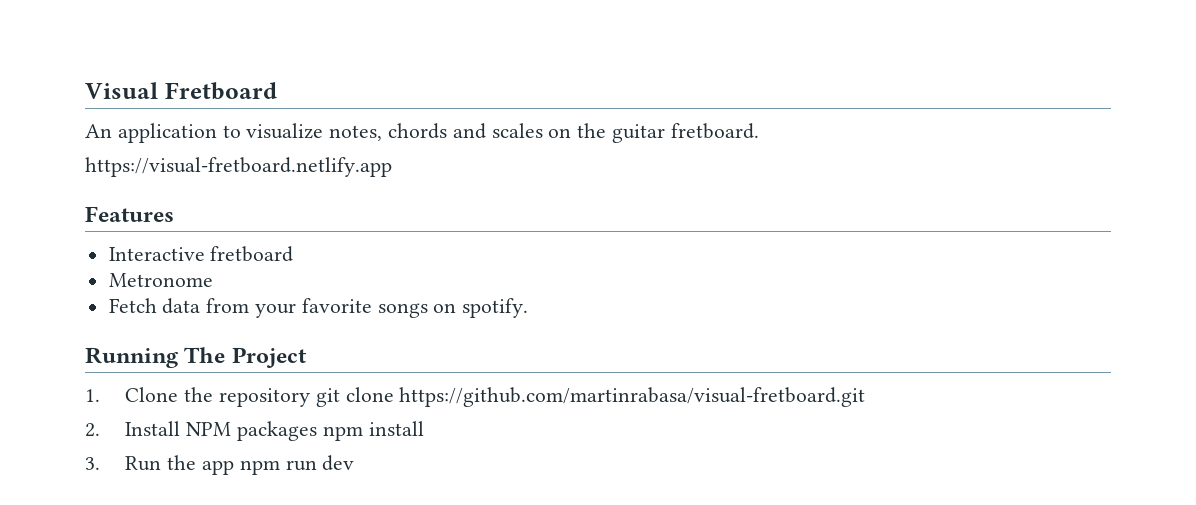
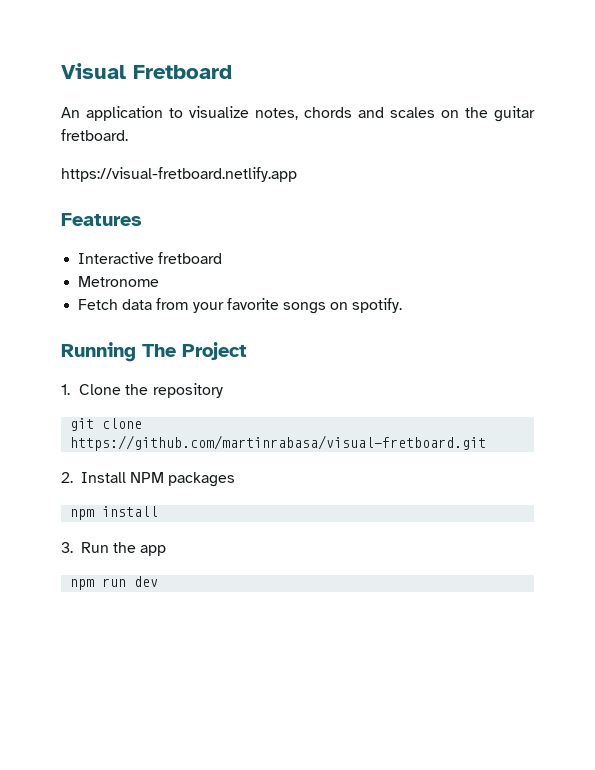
(310, 397) none -> (223, 390) //
(317, 431) none -> (236, 479) //
(234, 467) none -> (167, 550) //

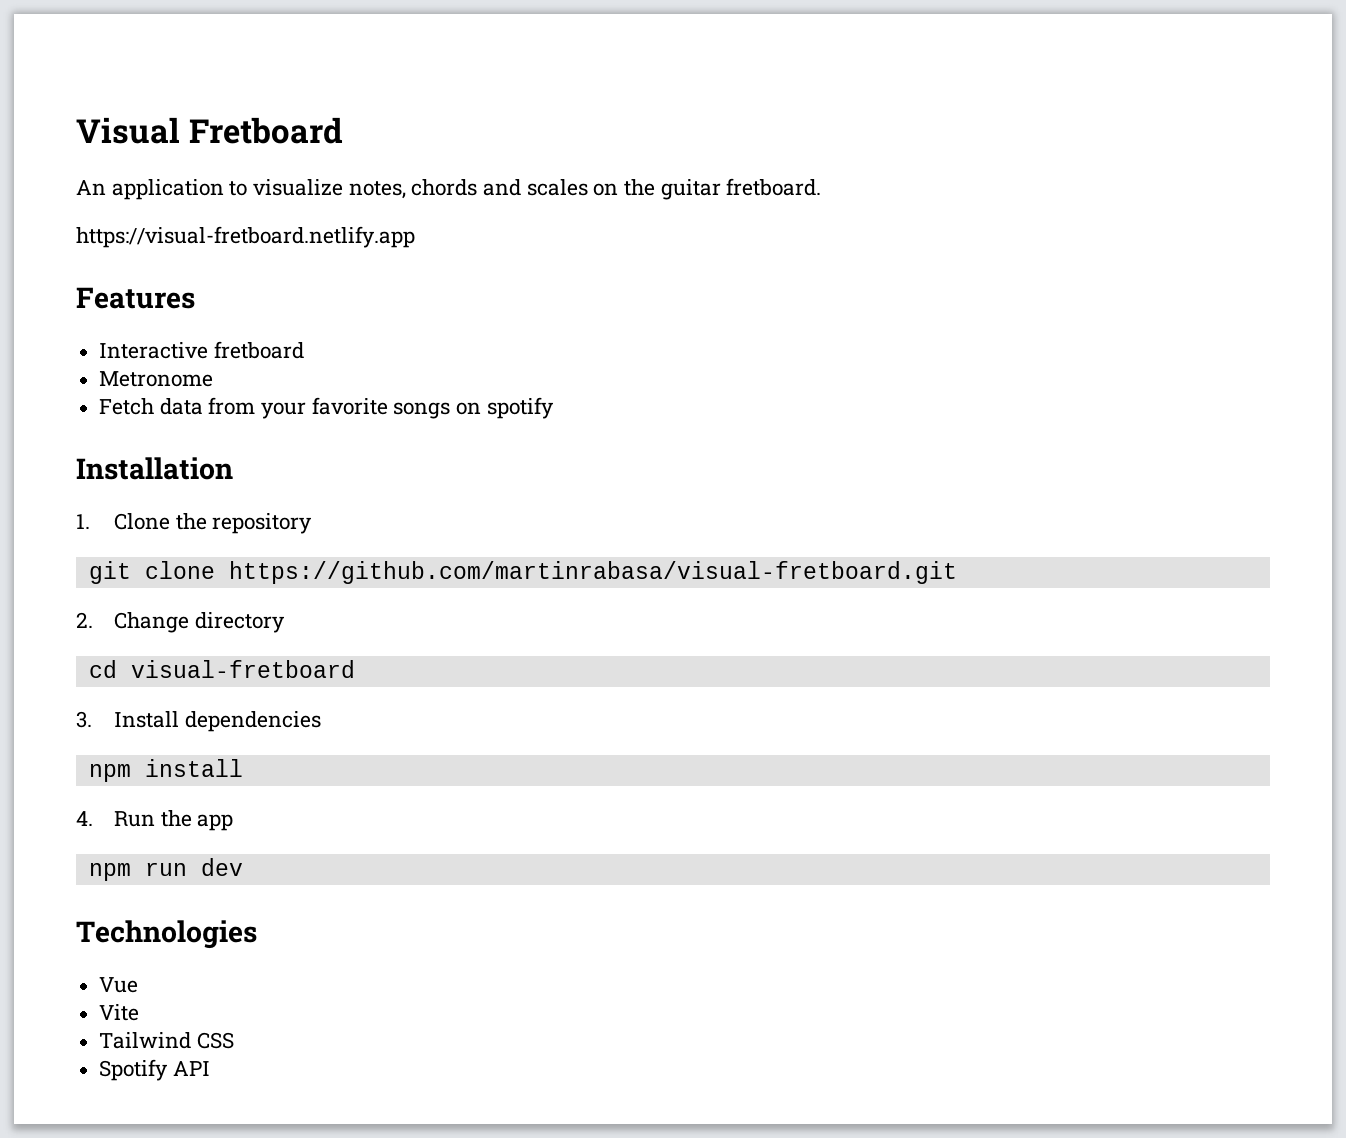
[352,298,403,313] [61,342,247,362] spotify. // Running The Project -> [486,397,554,419] [76,457,233,480] spotify // Installation
[80,472,236,487] Install NPM packages -> [113,612,285,633] [88,660,355,678] [76,711,321,732] Change directory // cd visual-fretboard // 3. Install dependencies
[61,542,73,553] 3. -> [76,811,93,826] 4.
(159, 581) none -> [76,920,257,949] [99,977,139,993] [99,1004,140,1021] [99,1032,234,1049] [99,1059,210,1081] // Technologies // Vue // Vite // Tailwind CSS // Spotify API

